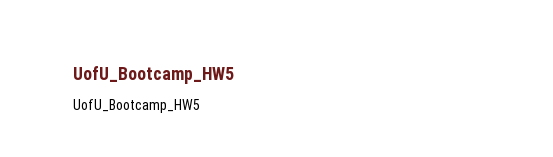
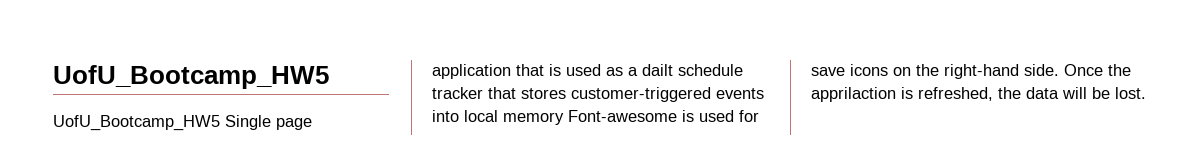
(200, 106) none -> [225,115,312,130] [432,64,743,79] [432,87,764,102] [432,110,759,125] [811,64,1131,79] [811,87,1146,102] Single page application that is used as a dailt schedule tracker that stores customer-triggered events into local memory Font-awesome is used for save icons on the right-hand side. Once the apprilaction is refreshed, the data will be lost.

